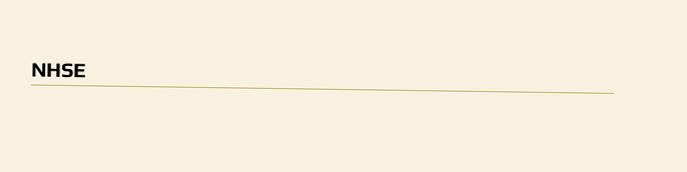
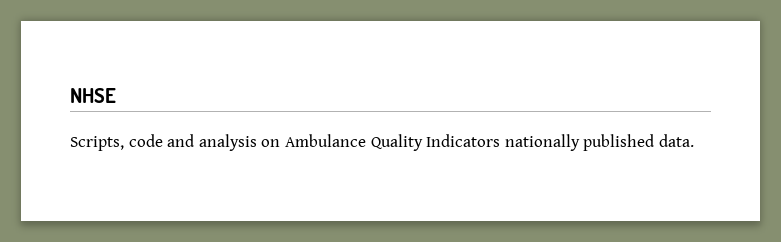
(87, 70) none -> [70,134,694,151] // Scripts, code and analysis on Ambulance Quality Indicators nationally published data.

